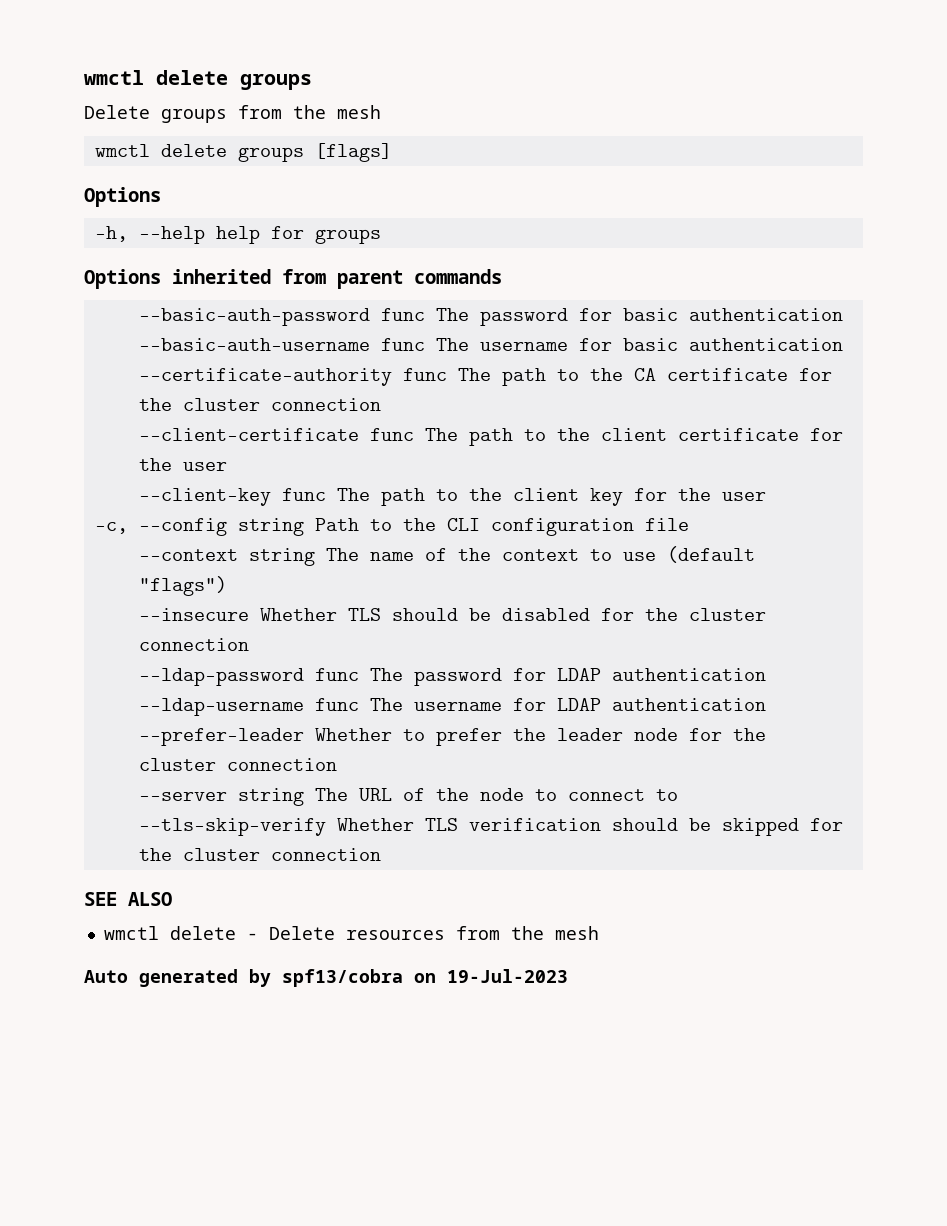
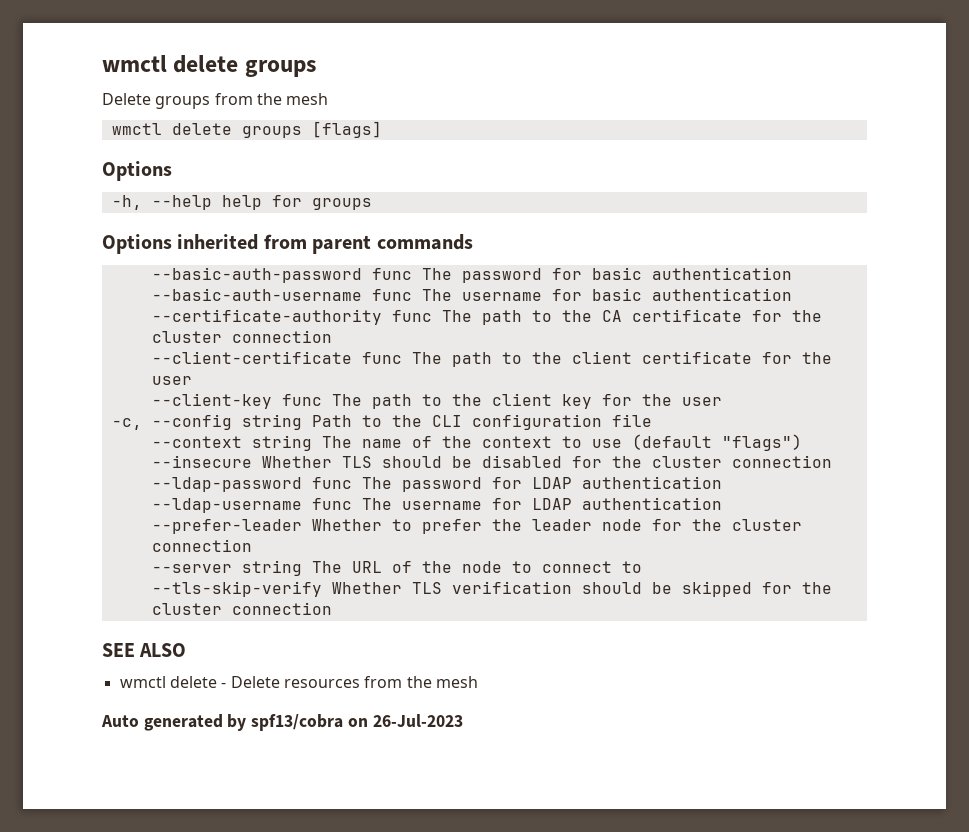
[447,969,568,983] 19-Jul-2023 -> [372,714,463,727] 26-Jul-2023

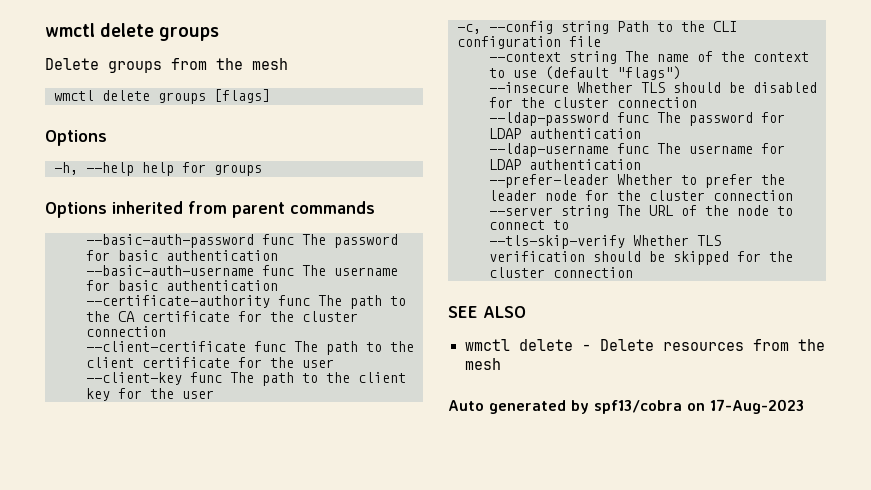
[372,714,463,727] 26-Jul-2023 -> [710,399,804,414] 17-Aug-2023

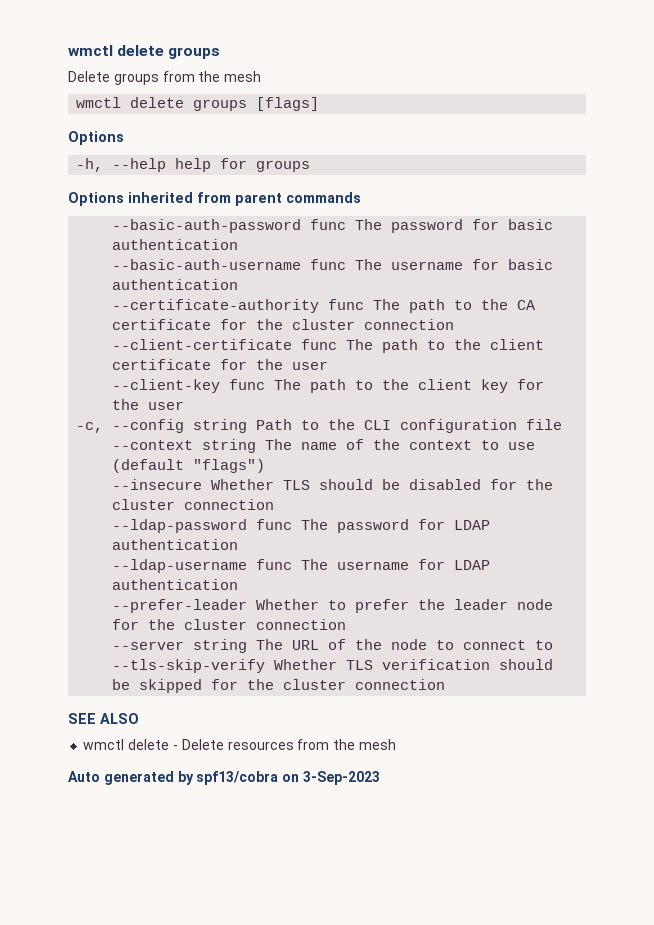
[710,399,804,414] 17-Aug-2023 -> [302,771,380,785] 3-Sep-2023

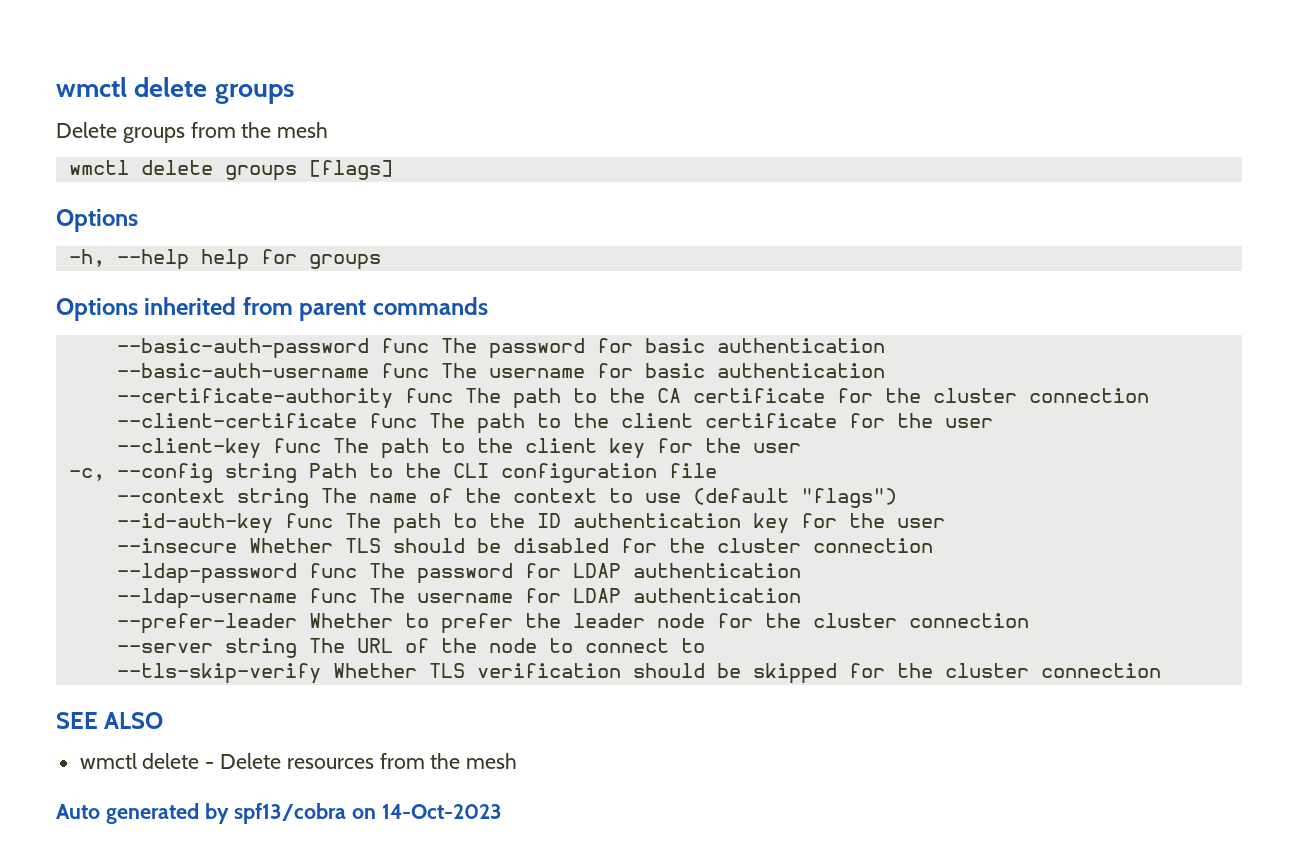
(266, 466) none -> [116,513,945,534] // --id-auth-key func The path to the ID authentication key for the user
[302,771,380,785] 3-Sep-2023 -> [382,804,503,819] 14-Oct-2023

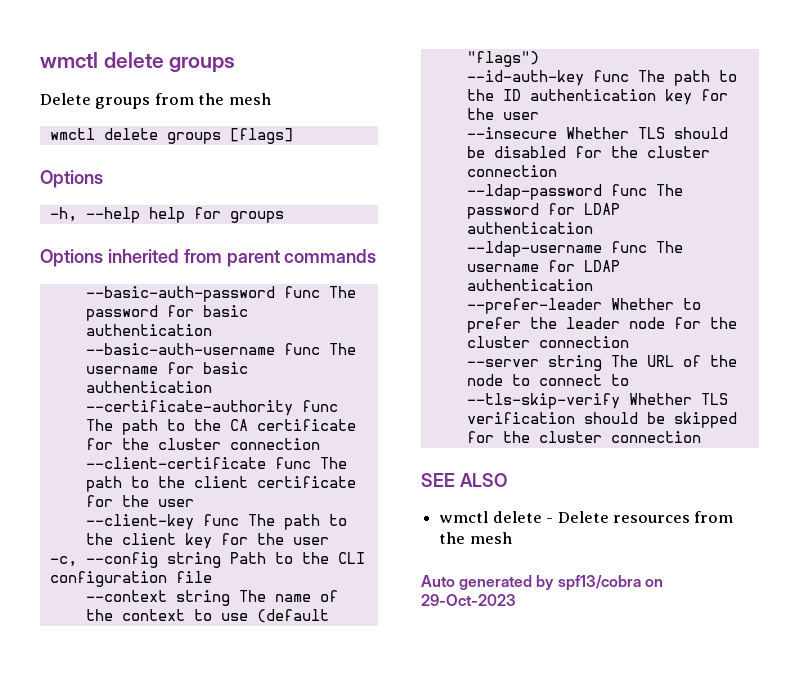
[382,804,503,819] 14-Oct-2023 -> [421,594,516,606] 29-Oct-2023

